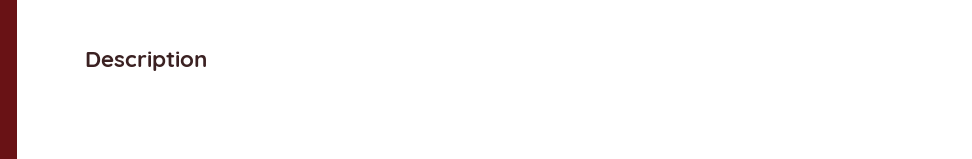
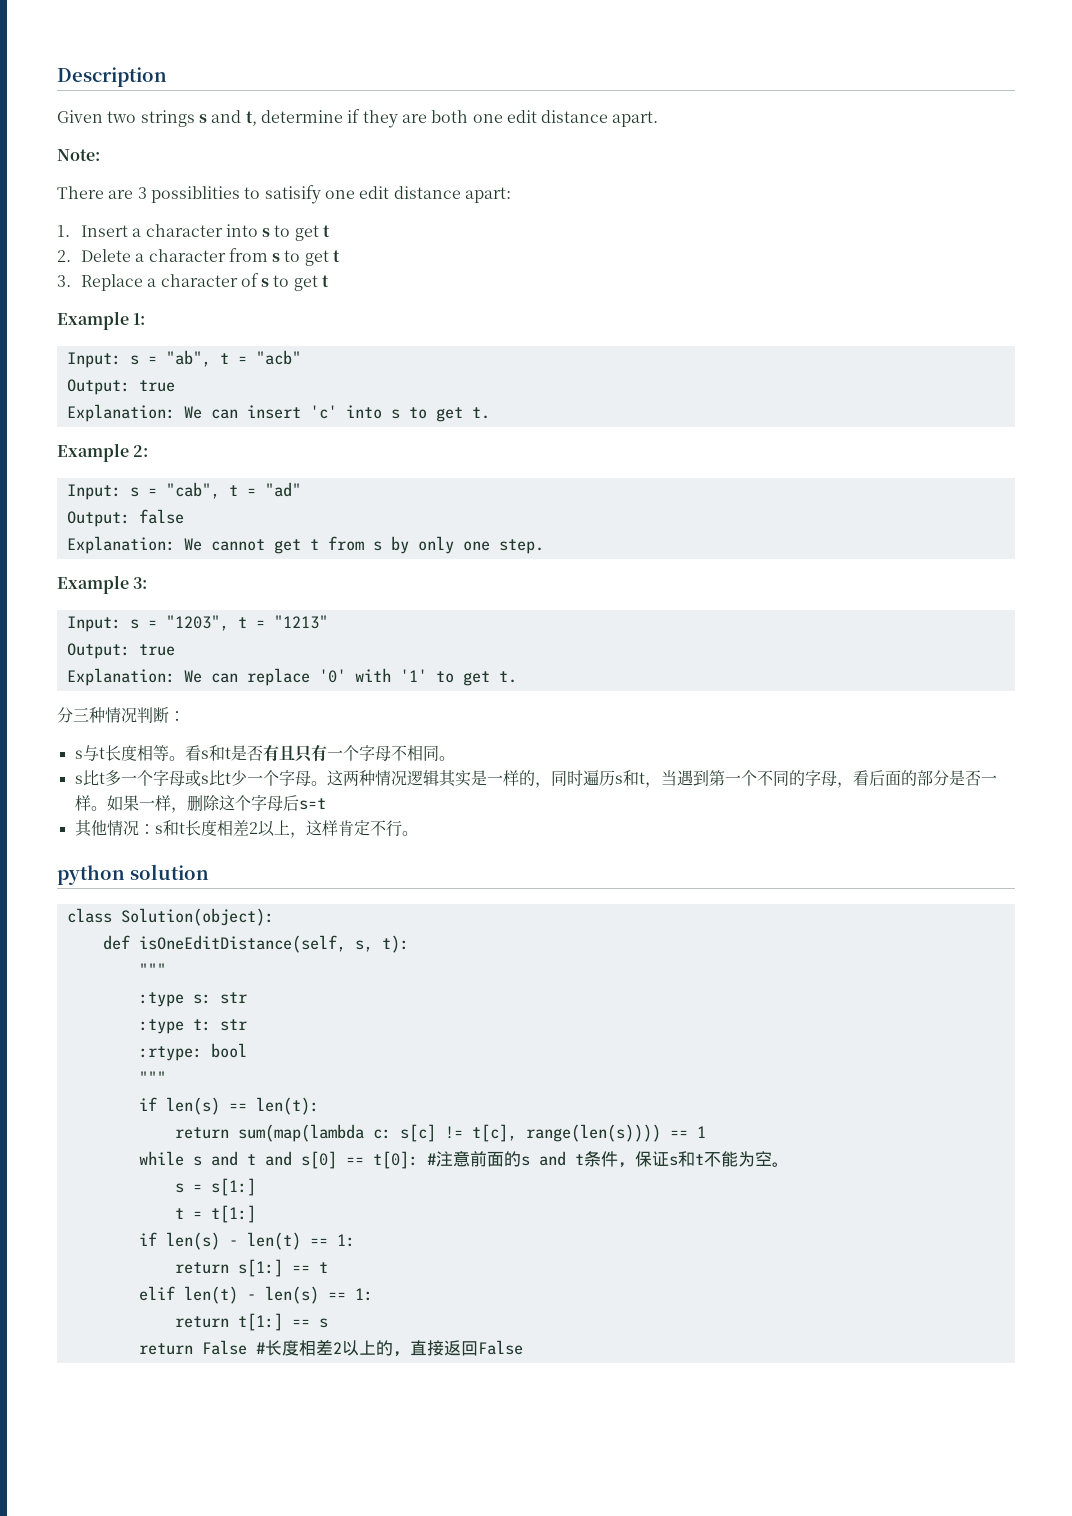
(207, 61) none -> [57,109,659,128] [57,149,100,161] [57,185,511,204] [57,224,331,241] [57,248,341,266] [57,273,330,291] [57,311,146,330] [66,350,301,368] [66,379,175,395] [66,404,490,422] [57,443,149,462] [66,482,301,500] [66,509,184,527] [66,536,544,554] [57,575,148,594] [66,615,328,632] [66,643,175,659] [66,668,517,686] [57,707,185,724] [74,745,455,762] [74,770,997,788] [74,795,326,813] [74,820,418,838] [57,864,209,885] [66,908,274,926] [102,935,409,953] [138,963,166,976] [138,992,247,1007] [138,1019,247,1034] [138,1043,247,1061] [138,1071,166,1084] [138,1097,319,1115] [174,1124,706,1142] [138,1151,789,1169] [174,1178,256,1196] [174,1205,256,1223] [138,1232,355,1250] [174,1259,328,1277] [138,1286,373,1304] [174,1313,328,1331] [138,1340,523,1357] // Given two strings s and t, determine if they are both one edit distance apart. // Note: // There are 3 possiblities to satisify one edit distance apart: // 1. Insert a character into s to get t // 2. Delete a character from s to get t // 3. Replace a character of s to get t // Example 1: // Input: s = "ab", t = "acb" // Output: true // Explanation: We can insert 'c' into s to get t. // Example 2: // Input: s = "cab", t = "ad" // Output: false // Explanation: We cannot get t from s by only one step. // Example 3: // Input: s = "1203", t = "1213" // Output: true // Explanation: We can replace '0' with '1' to get t. // 分三种情况判断： // s与t长度相等。看s和t是否有且只有一个字母不相同。 // s比t多一个字母或s比t少一个字母。这两种情况逻辑其实是一样的，同时遍历s和t，当遇到第一个不同的字母，看后面的部分是否一样。如果一样，删除这个字母后s=t // 其他情况：s和t长度相差2以上，这样肯定不行。 // python solution // class Solution(object): // def isOneEditDistance(self, s, t): // """ // :type s: str // :type t: str // :rtype: bool // """ // if len(s) == len(t): // return sum(map(lambda c: s[c] != t[c], range(len(s)))) == 1 // while s and t and s[0] == t[0]: #注意前面的s and t条件，保证s和t不能为空。 // s = s[1:] // t = t[1:] // if len(s) - len(t) == 1: // return s[1:] == t // elif len(t) - len(s) == 1: // return t[1:] == s // return False #长度相差2以上的，直接返回False

